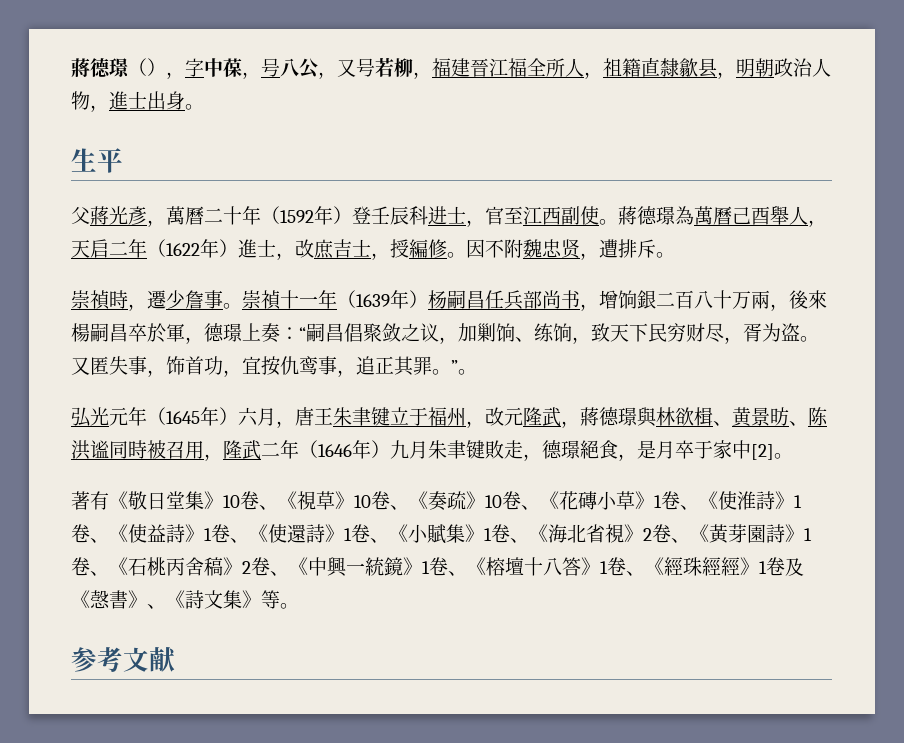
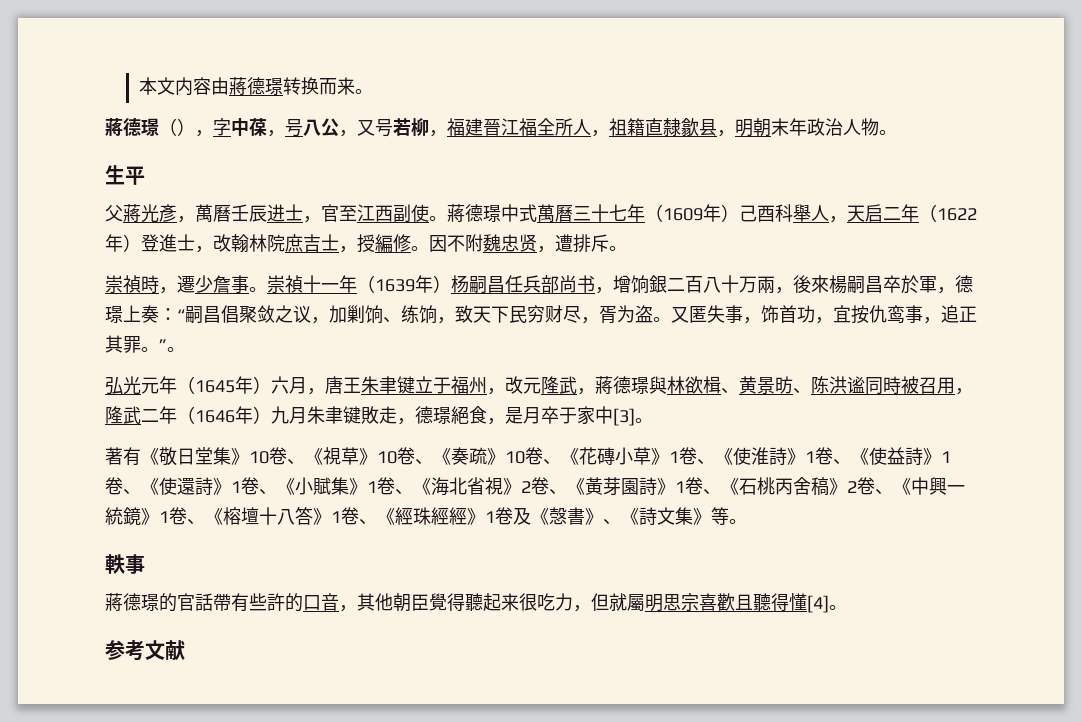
(71, 67) none -> [138,77,373,96] 本文内容由蔣德璟转换而来。 //
(774, 67) none -> [771,118,807,136] 末年
[90,91,185,112] ，進士出身 -> (879, 127) none
[204,206,428,225] 二十年（1592年）登壬辰科 -> [231,204,267,222] 壬辰
[675,206,770,225] 為萬曆己酉 -> [501,204,793,222] 中式萬曆三十七年（1609年）己酉科
(238, 248) none -> [141,234,159,252] 登
(314, 248) none -> [231,234,285,252] 翰林院
[751,444,774,460] [2] -> [613,408,635,426] [3]
(299, 606) none -> [105,554,145,574] [105,593,847,613] // 軼事 // 蔣德璟的官話帶有些許的口音，其他朝臣覺得聽起来很吃力，但就屬明思宗喜歡且聽得懂[4]。

